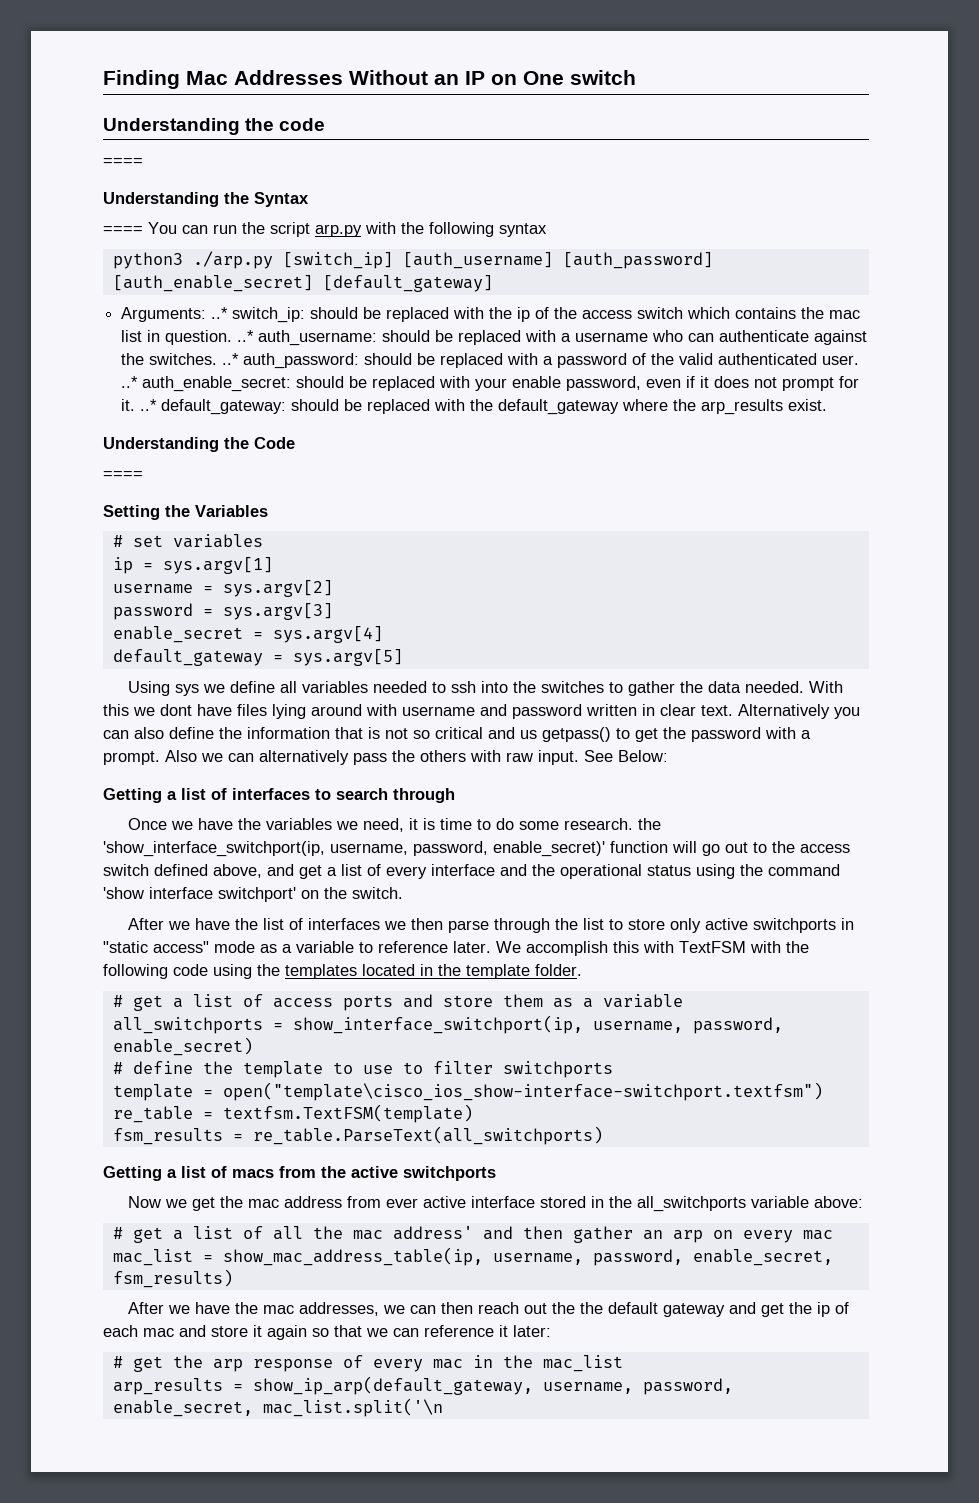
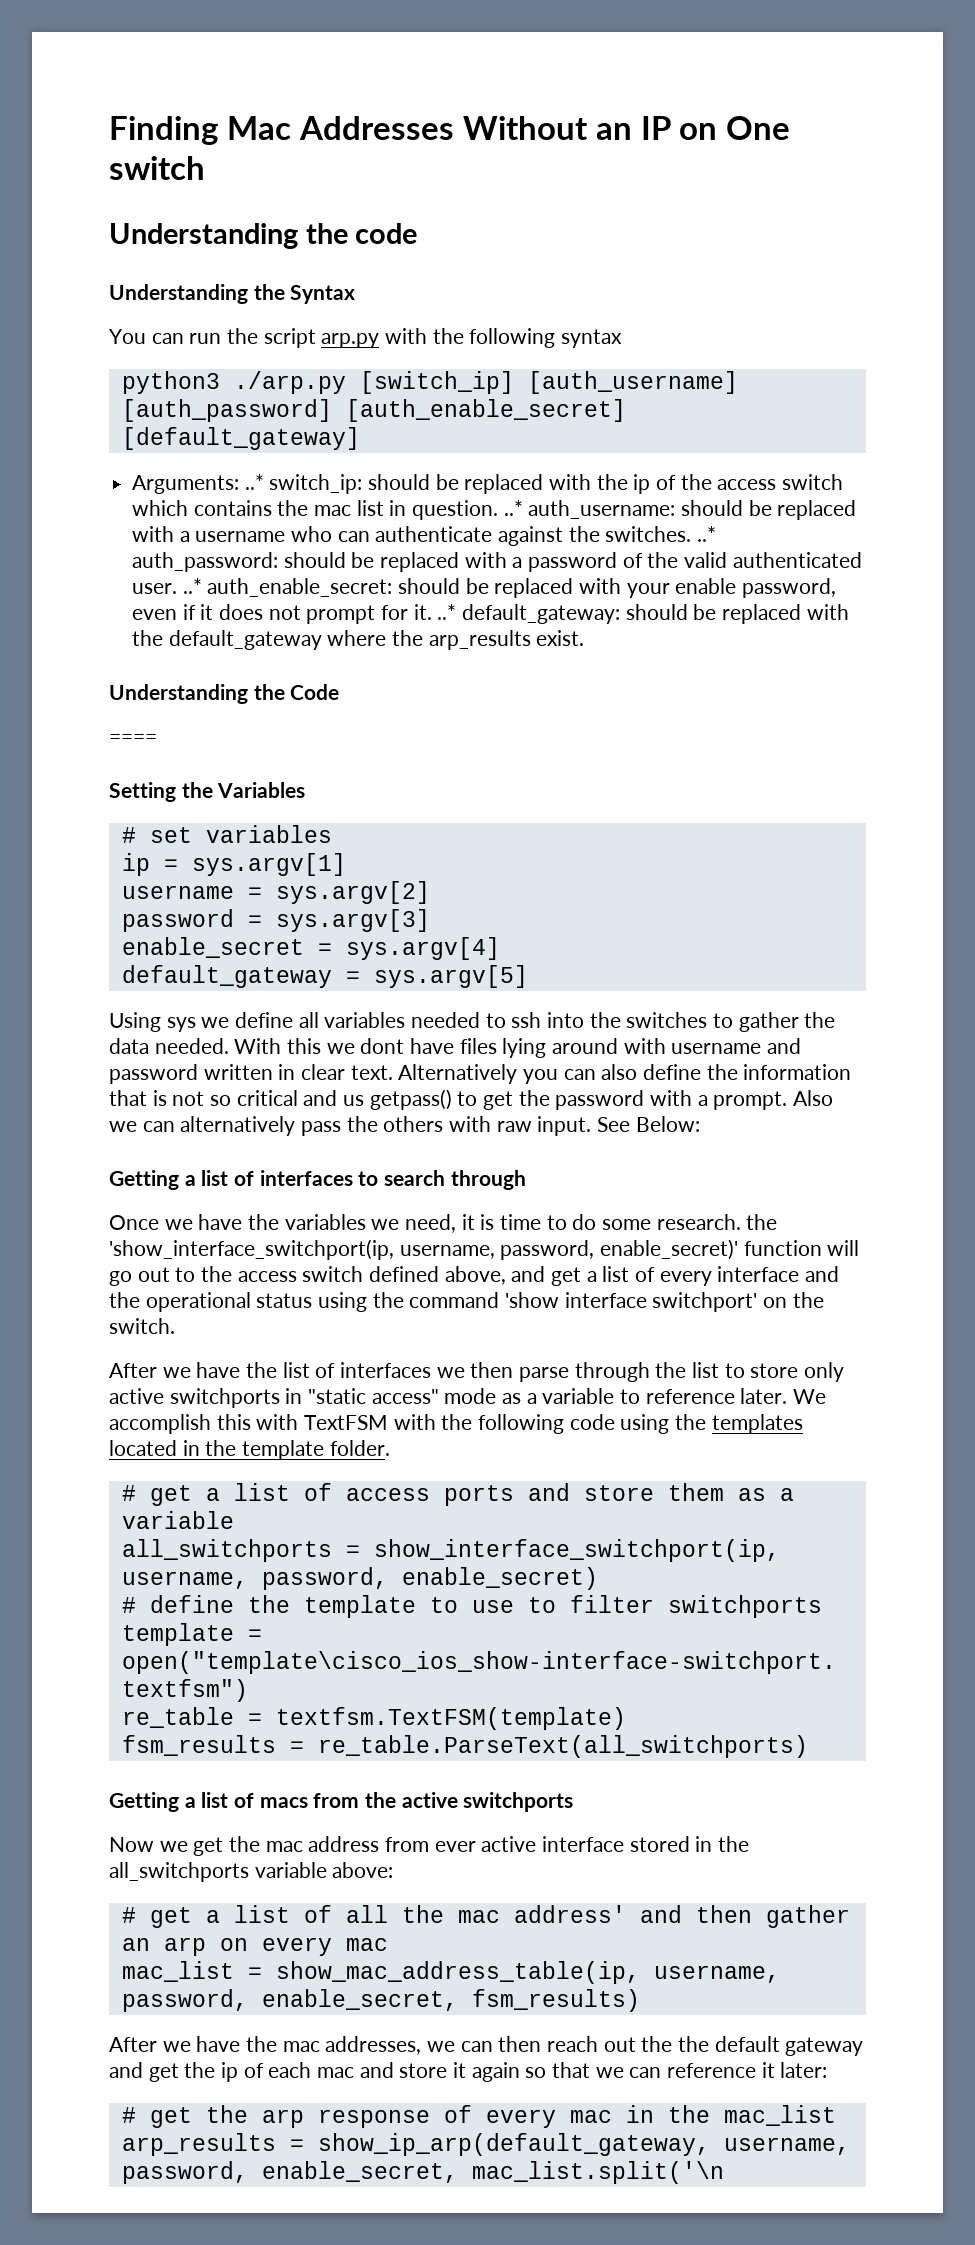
[103,158,143,166] // ==== -> (418, 233) none
[103,226,143,234] ==== -> (356, 294) none

